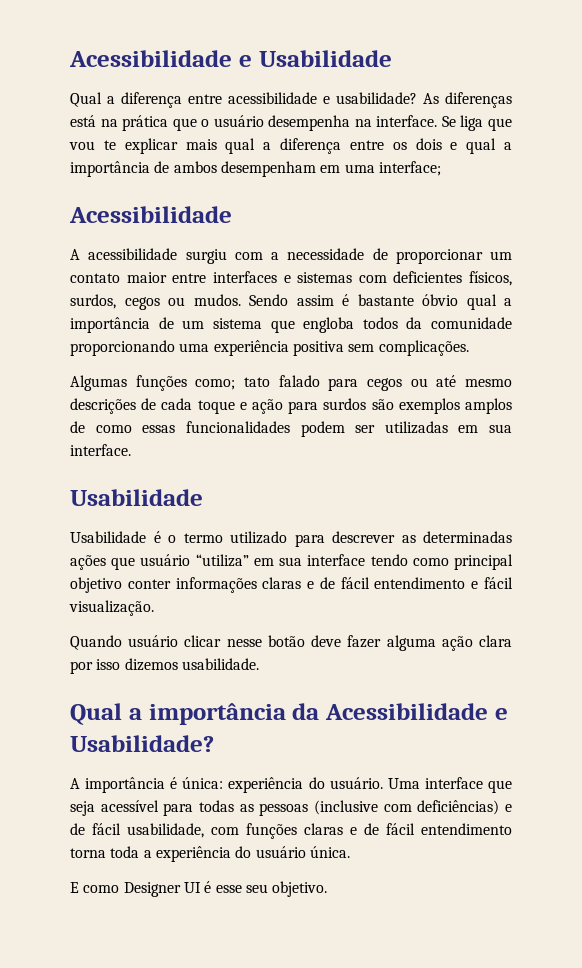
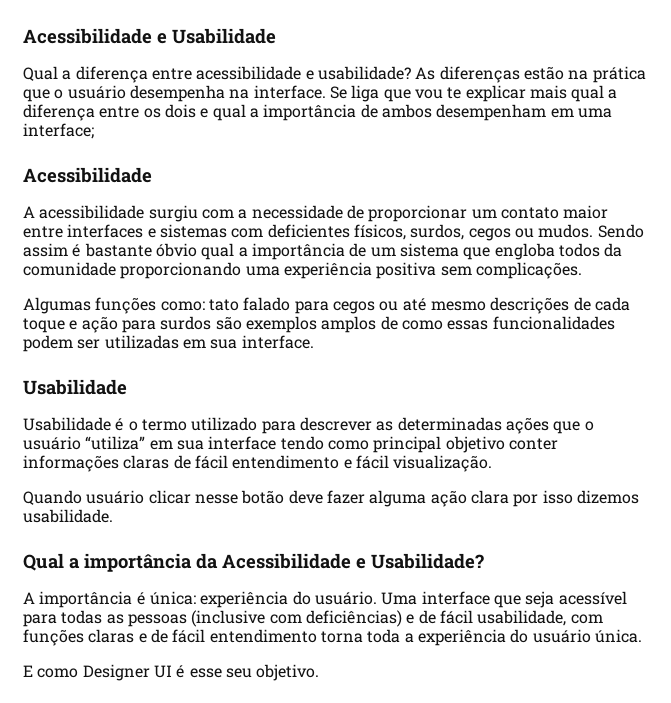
[70,115,96,127] está -> [523,66,564,80] estão
[195,379,236,390] como; -> [160,301,205,311] como:
(136, 563) none -> [584,421,594,431] o
[307,581,315,589] e -> (170, 462) none

